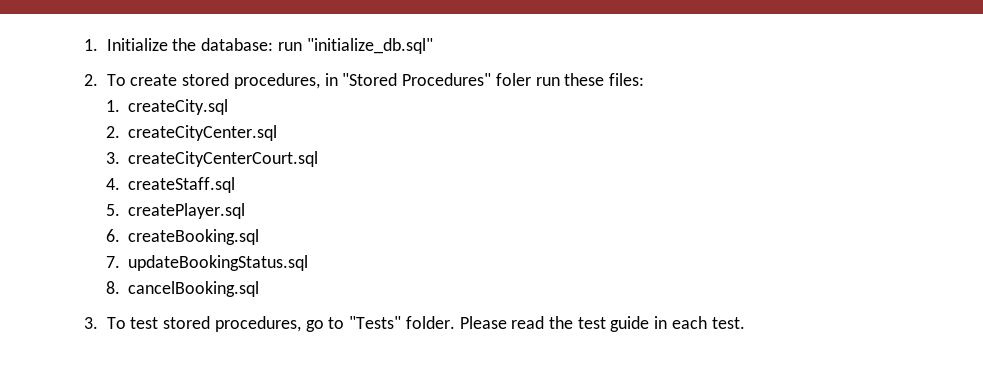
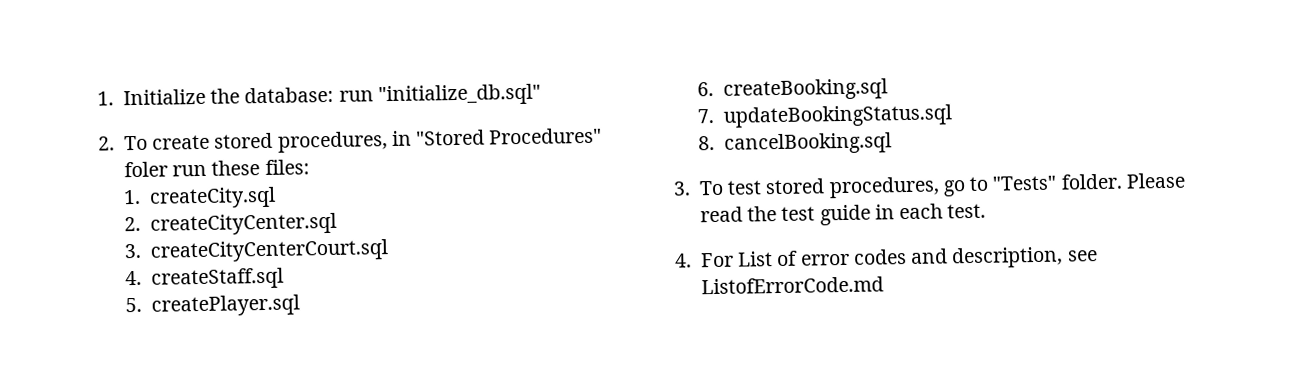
(745, 323) none -> [674,246,1098,269] [700,276,884,295] // 4. For List of error codes and description, see ListofErrorCode.md

